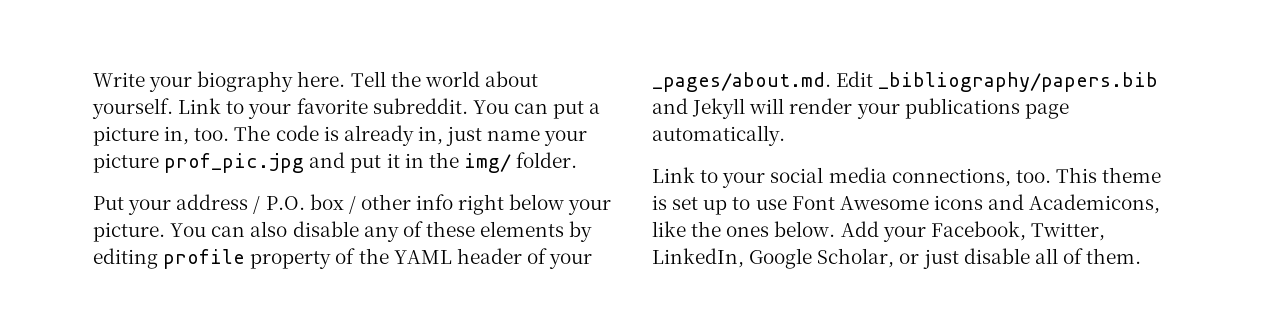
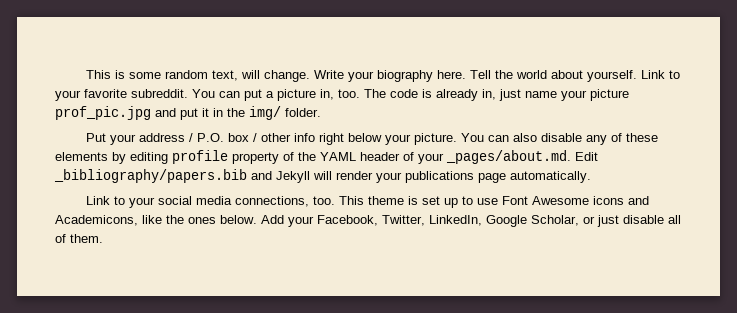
(93, 79) none -> [85,70,310,82] This is some random text, will change.

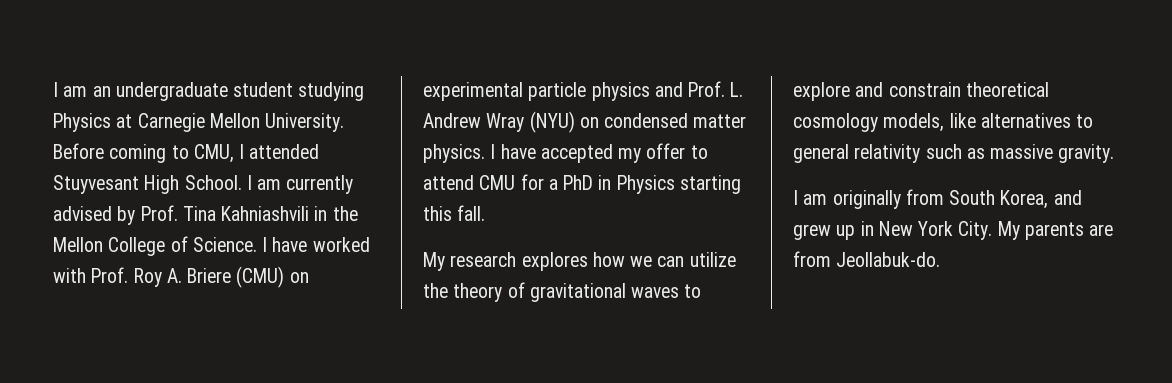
[85,70,680,82] [55,89,629,101] [55,106,321,120] [85,133,658,145] [55,150,598,164] [54,169,591,183] [85,196,649,208] [55,215,681,227] [55,234,103,243] This is some random text, will change. Write your biography here. Tell the world about yourself. Link to your favorite subreddit. You can put a picture in, too. The code is already in, just name your picture prof_pic.jpg and put it in the img/ folder. // Put your address / P.O. box / other info right below your picture. You can also disable any of these elements by editing profile property of the YAML header of your _pages/about.md. Edit _bibliography/papers.bib and Jekyll will render your publications page automatically. // Link to your social media connections, too. This theme is set up to use Font Awesome icons and Academicons, like the ones below. Add your Facebook, Twitter, LinkedIn, Google Scholar, or just disable all of them. -> [53,82,365,101] [53,113,345,132] [53,143,320,163] [53,175,354,194] [53,205,358,225] [53,236,370,256] [53,266,309,288] [423,81,744,101] [423,111,747,133] [423,143,708,163] [423,174,741,194] [423,205,486,221] [423,252,736,271] [423,282,702,302] [793,82,1049,101] [793,113,1094,132] [793,144,1115,163] [793,189,1082,209] [793,221,1114,240] [793,251,941,267] I am an undergraduate student studying Physics at Carnegie Mellon University. Before coming to CMU, I attended Stuyvesant High School. I am currently advised by Prof. Tina Kahniashvili in the Mellon College of Science. I have worked with Prof. Roy A. Briere (CMU) on experimental particle physics and Prof. L. Andrew Wray (NYU) on condensed matter physics. I have accepted my offer to attend CMU for a PhD in Physics starting this fall. // My research explores how we can utilize the theory of gravitational waves to explore and constrain theoretical cosmology models, like alternatives to general relativity such as massive gravity. // I am originally from South Korea, and grew up in New York City. My parents are from Jeollabuk-do.

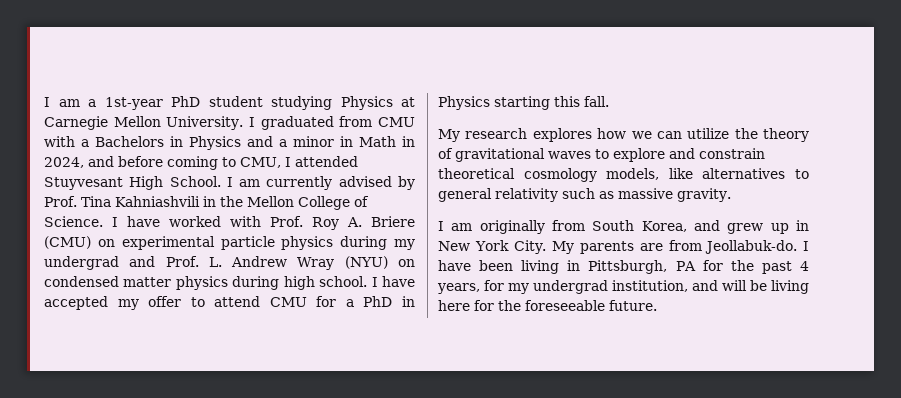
[53,82,228,101] I am an undergraduate -> [44,96,200,110] I am a 1st-year PhD
[53,143,104,159] Before -> [248,116,415,130] [44,136,415,150] [44,156,163,168] I graduated from CMU with a Bachelors in Physics and a minor in Math in 2024, and before
(650, 91) none -> [340,236,415,250] [44,256,119,270] during my undergrad
[423,144,485,163] physics. -> [175,276,368,290] physics during high school.
(941, 259) none -> [803,241,809,251] [438,260,809,274] [437,280,809,294] [438,300,657,311] I have been living in Pittsburgh, PA for the past 4 years, for my undergrad institution, and will be living here for the foreseeable future.

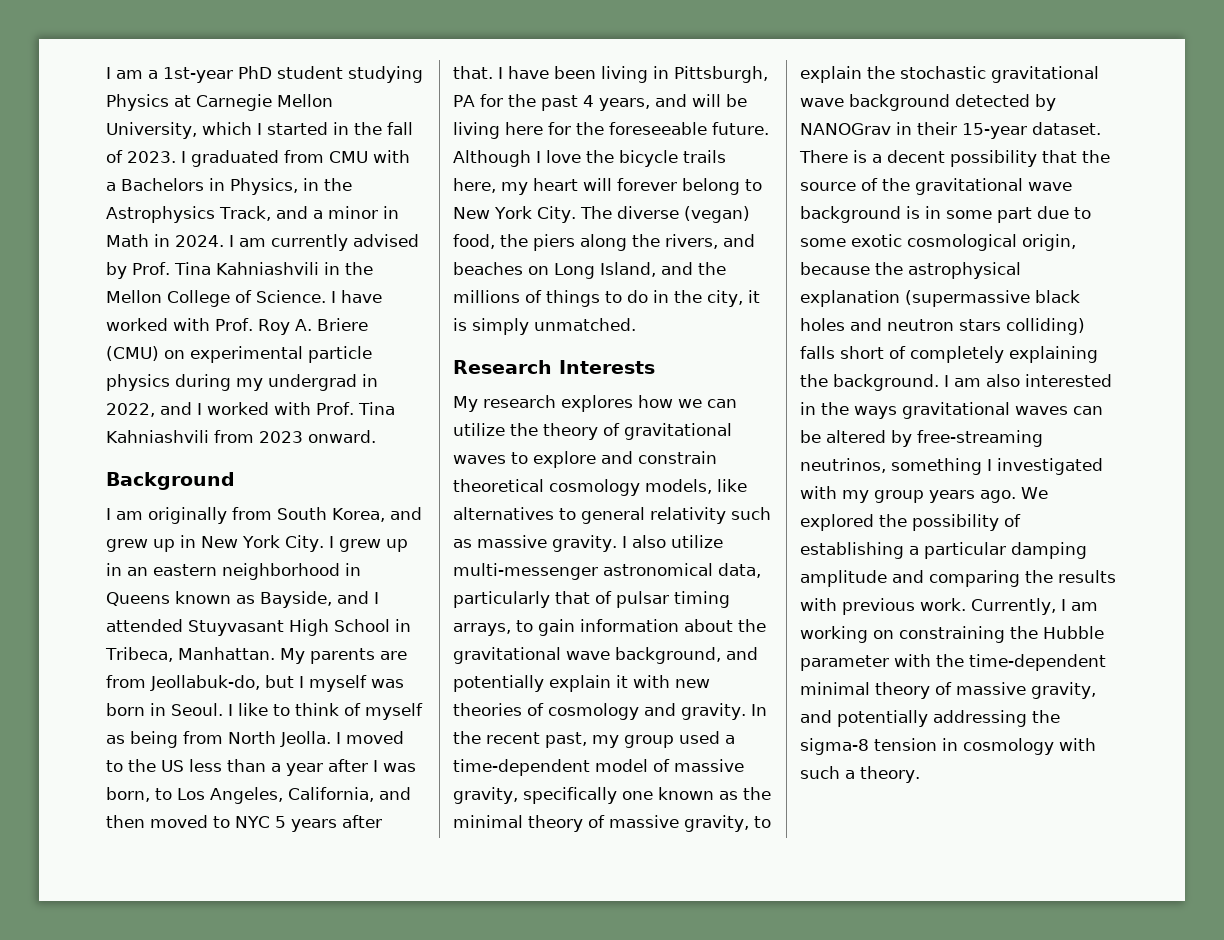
[166,116,244,130] University. -> [106,122,413,139] [106,150,176,163] University, which I started in the fall of 2023.
[189,136,241,150] Physics -> [230,178,352,195] [106,206,271,223] Physics, in the Astrophysics Track,
[44,156,358,170] [44,176,221,190] 2024, and before coming to CMU, I attended Stuyvesant High School. -> [175,235,224,247] 2024.
[129,256,415,270] [44,276,415,290] [44,296,415,310] [438,96,609,110] and Prof. L. Andrew Wray (NYU) on condensed matter physics during high school. I have accepted my offer to attend CMU for a PhD in Physics starting this fall. -> [362,374,378,387] [106,402,395,417] [106,430,376,443] [106,472,235,490] [106,507,422,524] [106,535,408,552] [106,563,361,580] [106,591,379,608] [106,619,411,636] [105,647,407,664] [106,675,404,692] [106,703,423,720] [106,731,404,748] [106,759,416,776] [106,787,411,804] [106,815,382,832] [453,66,768,83] [453,94,747,111] [453,122,769,139] [453,150,726,167] [453,178,762,195] [453,206,750,223] [453,234,755,251] [453,262,726,279] [453,290,760,307] [453,318,636,335] [453,360,655,374] in 2022, and I worked with Prof. Tina Kahniashvili from 2023 onward. // Background // I am originally from South Korea, and grew up in New York City. I grew up in an eastern neighborhood in Queens known as Bayside, and I attended Stuyvasant High School in Tribeca, Manhattan. My parents are from Jeollabuk-do, but I myself was born in Seoul. I like to think of myself as being from North Jeolla. I moved to the US less than a year after I was born, to Los Angeles, California, and then moved to NYC 5 years after that. I have been living in Pittsburgh, PA for the past 4 years, and will be living here for the foreseeable future. Although I love the bicycle trails here, my heart will forever belong to New York City. The diverse (vegan) food, the piers along the rivers, and beaches on Long Island, and the millions of things to do in the city, it is simply unmatched. // Research Interests
[438,220,809,234] [438,240,809,254] [438,260,809,274] [437,280,809,294] [438,300,657,311] // I am originally from South Korea, and grew up in New York City. My parents are from Jeollabuk-do. I have been living in Pittsburgh, PA for the past 4 years, for my undergrad institution, and will be living here for the foreseeable future. -> [621,535,723,548] [453,563,761,580] [453,591,730,608] [453,619,766,636] [453,647,758,664] [453,675,710,692] [453,703,767,720] [453,731,735,748] [453,759,744,776] [453,787,771,804] [453,815,771,832] [800,66,1099,83] [800,94,1056,111] [800,122,1101,139] [799,150,1110,167] [800,178,1072,195] [800,206,1091,223] [800,234,1076,251] [800,262,1021,279] [800,290,1080,307] [800,318,1085,335] [800,346,1098,363] [800,374,1112,391] [800,402,1103,419] [800,430,1043,447] [800,458,1103,475] [800,486,1048,503] [800,514,1021,531] [800,542,1087,559] [800,570,1116,587] [800,598,1098,615] [800,626,1104,643] [800,654,1106,671] [800,682,1096,699] [800,710,1060,727] [800,738,1096,755] [800,766,920,783] I also utilize multi-messenger astronomical data, particularly that of pulsar timing arrays, to gain information about the gravitational wave background, and potentially explain it with new theories of cosmology and gravity. In the recent past, my group used a time-dependent model of massive gravity, specifically one known as the minimal theory of massive gravity, to explain the stochastic gravitational wave background detected by NANOGrav in their 15-year dataset. There is a decent possibility that the source of the gravitational wave background is in some part due to some exotic cosmological origin, because the astrophysical explanation (supermassive black holes and neutron stars colliding) falls short of completely explaining the background. I am also interested in the ways gravitational waves can be altered by free-streaming neutrinos, something I investigated with my group years ago. We explored the possibility of establishing a particular damping amplitude and comparing the results with previous work. Currently, I am working on constraining the Hubble parameter with the time-dependent minimal theory of massive gravity, and potentially addressing the sigma-8 tension in cosmology with such a theory.

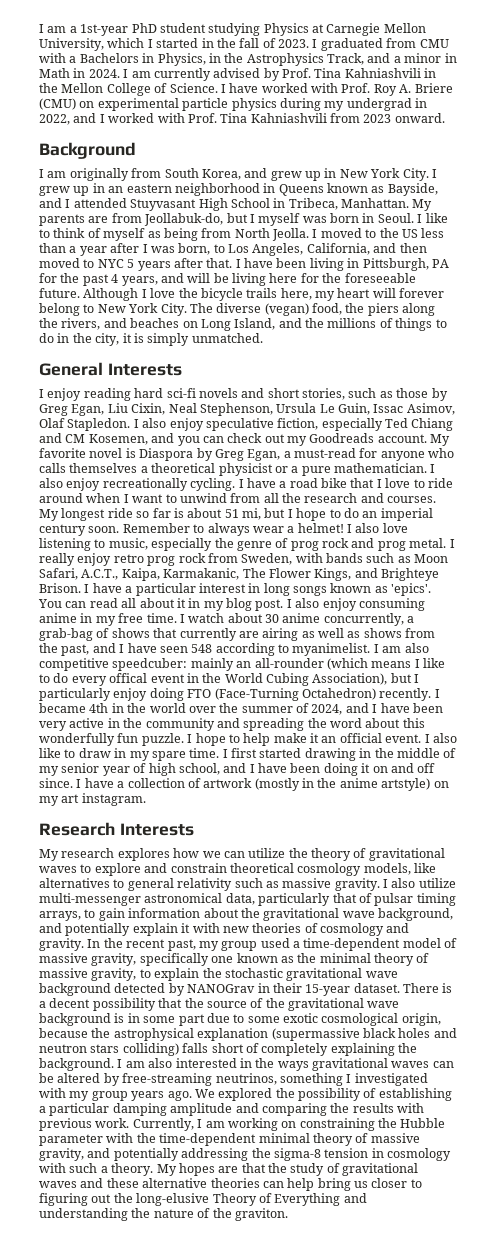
(636, 324) none -> [39,362,182,376] [39,388,448,401] [39,403,455,416] [39,418,454,431] [39,433,451,446] [39,448,455,461] [39,463,436,476] [39,478,453,491] [39,493,437,503] [39,508,433,521] [39,523,408,536] [39,538,455,551] [39,553,449,566] [39,568,439,581] [39,583,432,596] [38,598,425,611] [39,613,415,626] [39,628,436,641] [39,643,429,656] [39,658,445,671] [39,673,420,686] [39,688,440,701] [39,703,443,715] [39,718,425,731] [39,733,457,746] [39,748,457,761] [39,763,436,776] [39,778,449,791] [39,793,146,806] // General Interests // I enjoy reading hard sci-fi novels and short stories, such as those by Greg Egan, Liu Cixin, Neal Stephenson, Ursula Le Guin, Issac Asimov, Olaf Stapledon. I also enjoy speculative fiction, especially Ted Chiang and CM Kosemen, and you can check out my Goodreads account. My favorite novel is Diaspora by Greg Egan, a must-read for anyone who calls themselves a theoretical physicist or a pure mathematician. I also enjoy recreationally cycling. I have a road bike that I love to ride around when I want to unwind from all the research and courses. My longest ride so far is about 51 mi, but I hope to do an imperial century soon. Remember to always wear a helmet! I also love listening to music, especially the genre of prog rock and prog metal. I really enjoy retro prog rock from Sweden, with bands such as Moon Safari, A.C.T., Kaipa, Karmakanic, The Flower Kings, and Brighteye Brison. I have a particular interest in long songs known as 'epics'. You can read all about it in my blog post. I also enjoy consuming anime in my free time. I watch about 30 anime concurrently, a grab-bag of shows that currently are airing as well as shows from the past, and I have seen 548 according to myanimelist. I am also competitive speedcuber: mainly an all-rounder (which means I like to do every offical event in the World Cubing Association), but I particularly enjoy doing FTO (Face-Turning Octahedron) recently. I became 4th in the world over the summer of 2024, and I have been very active in the community and spreading the word about this wonderfully fun puzzle. I hope to help make it an official event. I also like to draw in my spare time. I first started drawing in the middle of my senior year of high school, and I have been doing it on and off since. I have a collection of artwork (mostly in the anime artstyle) on my art instagram.
(920, 774) none -> [156,1163,419,1176] [39,1178,422,1191] [39,1193,367,1206] [39,1208,288,1221] My hopes are that the study of gravitational waves and these alternative theories can help bring us closer to figuring out the long-elusive Theory of Everything and understanding the nature of the graviton.

